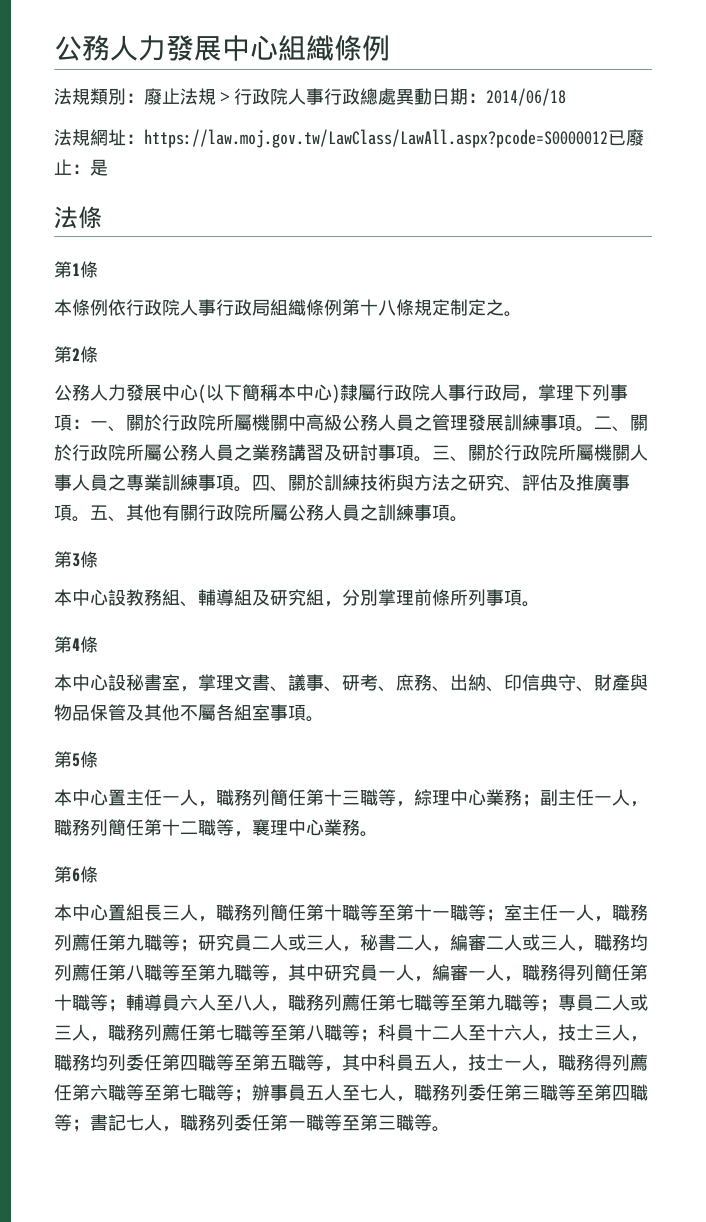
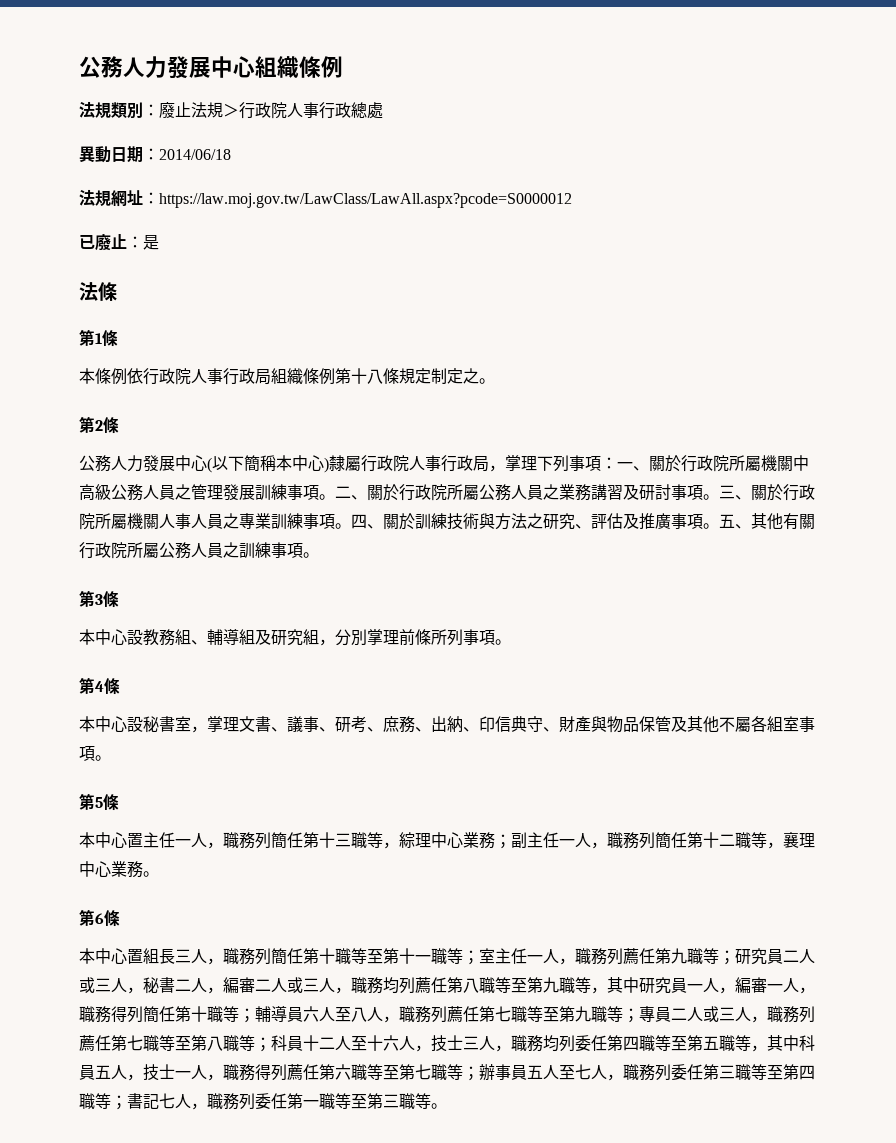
(396, 96) none -> (383, 110) //
(608, 138) none -> (572, 200) //

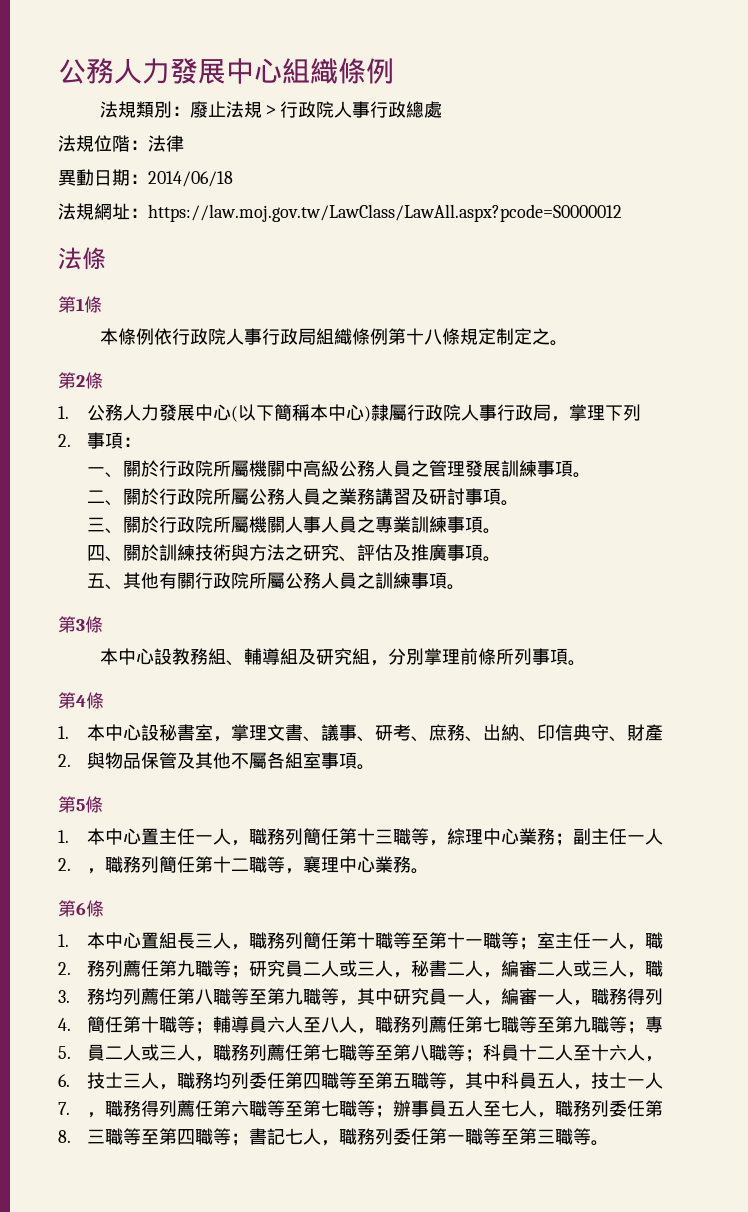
(383, 110) none -> [58,135,184,152] // 法規位階：法律
[79,234,159,251] // 已廢止：是 -> (622, 213) none
(119, 425) none -> [58,406,69,419] 1.
(569, 463) none -> [58,434,71,447] // 2.
(617, 463) none -> (142, 442) //
(335, 497) none -> (592, 475) //
(719, 497) none -> (520, 503) //
(351, 526) none -> (502, 531) //
(719, 526) none -> (502, 559) //
(120, 686) none -> [58,726,69,739] 1.
(591, 724) none -> [58,754,71,767] // 2.
(119, 802) none -> [58,830,69,843] 1.
(591, 840) none -> [58,858,71,871] // 2.
(120, 918) none -> [58,934,69,947] 1.
(591, 956) none -> [58,962,71,975] // 2.
(367, 985) none -> [58,990,70,1003] // 3.
(143, 1014) none -> [58,1018,71,1031] // 4.
(655, 1014) none -> [58,1046,71,1059] // 5.
(431, 1048) none -> [58,1074,70,1087] // 6.
(207, 1072) none -> [58,1102,70,1115] // 7.
(719, 1072) none -> [58,1130,71,1143] // 8.

